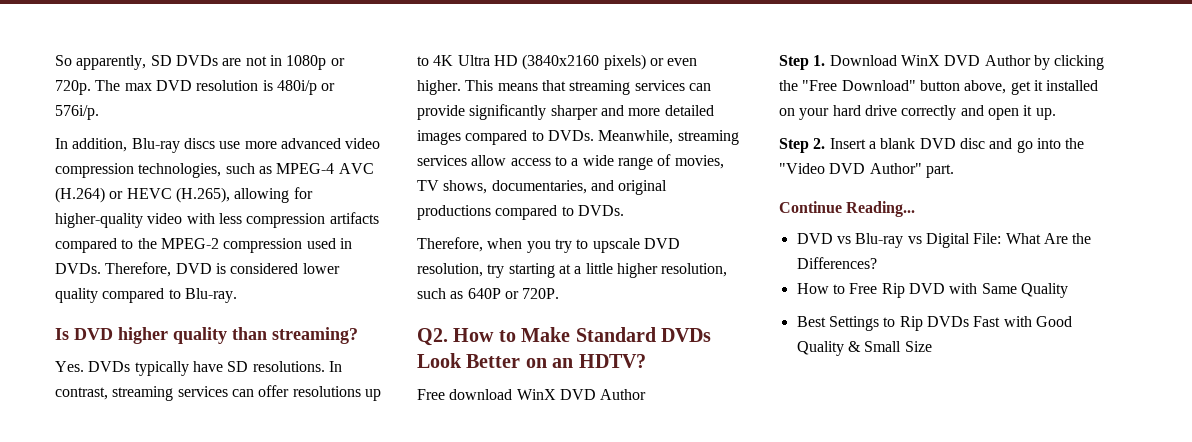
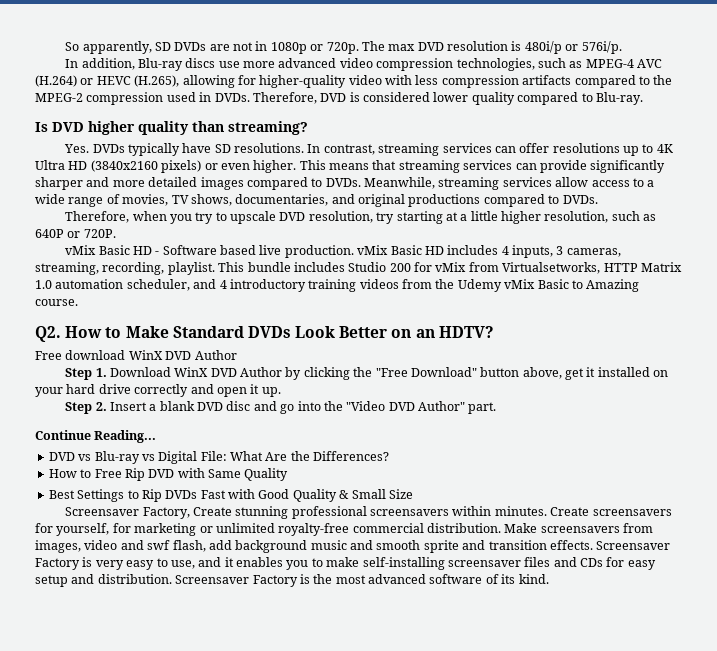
(560, 293) none -> [65,245,621,258] [35,262,682,275] [35,279,640,292] [35,299,78,306] // vMix Basic HD - Software based live production. vMix Basic HD includes 4 inputs, 3 cameras, streaming, recording, playlist. This bundle includes Studio 200 for vMix from Virtualsetworks, HTTP Matrix 1.0 automation scheduler, and 4 introductory training videos from the Udemy vMix Basic to Amazing course.
(932, 346) none -> [65,506,672,519] [35,523,654,536] [35,540,671,553] [35,557,656,570] [35,574,549,587] // Screensaver Factory, Create stunning professional screensavers within minutes. Create screensavers for yourself, for marketing or unlimited royalty-free commercial distribution. Make screensavers from images, video and swf flash, add background music and smooth sprite and transition effects. Screensaver Factory is very easy to use, and it enables you to make self-installing screensaver files and CDs for easy setup and distribution. Screensaver Factory is the most advanced software of its kind.

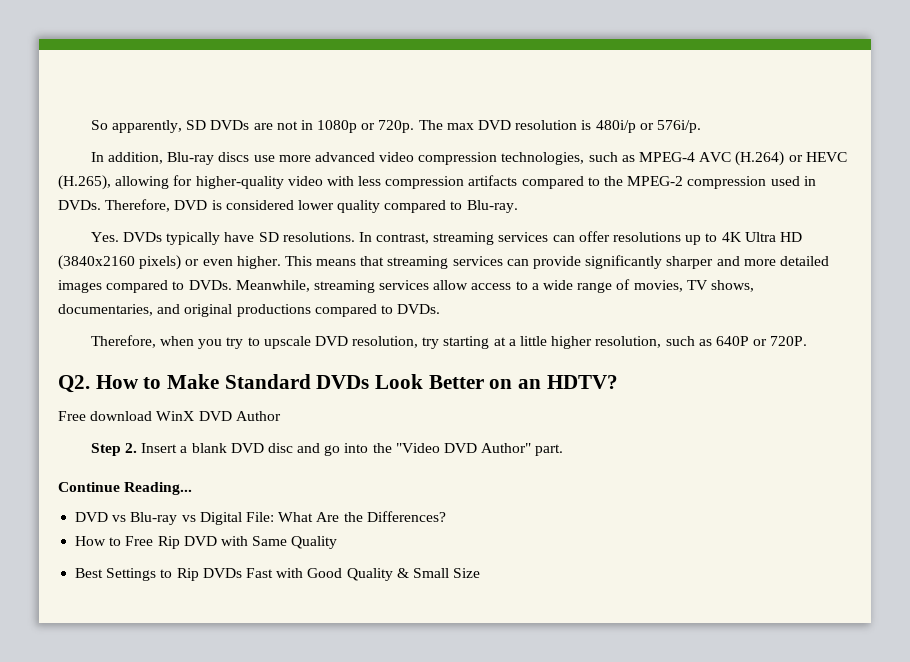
[35,121,308,135] // Is DVD higher quality than streaming? -> (518, 206) none
[65,245,621,258] [35,262,682,275] [35,279,640,292] [35,299,78,306] // vMix Basic HD - Software based live production. vMix Basic HD includes 4 inputs, 3 cameras, streaming, recording, playlist. This bundle includes Studio 200 for vMix from Virtualsetworks, HTTP Matrix 1.0 automation scheduler, and 4 introductory training videos from the Udemy vMix Basic to Amazing course. -> (808, 341) none
[65,367,669,380] [35,384,281,397] // Step 1. Download WinX DVD Author by clicking the "Free Download" button above, get it installed on your hard drive correctly and open it up. -> (281, 416) none
[65,506,672,519] [35,523,654,536] [35,540,671,553] [35,557,656,570] [35,574,549,587] // Screensaver Factory, Create stunning professional screensavers within minutes. Create screensavers for yourself, for marketing or unlimited royalty-free commercial distribution. Make screensavers from images, video and swf flash, add background music and smooth sprite and transition effects. Screensaver Factory is very easy to use, and it enables you to make self-installing screensaver files and CDs for easy setup and distribution. Screensaver Factory is the most advanced software of its kind. -> (481, 573) none

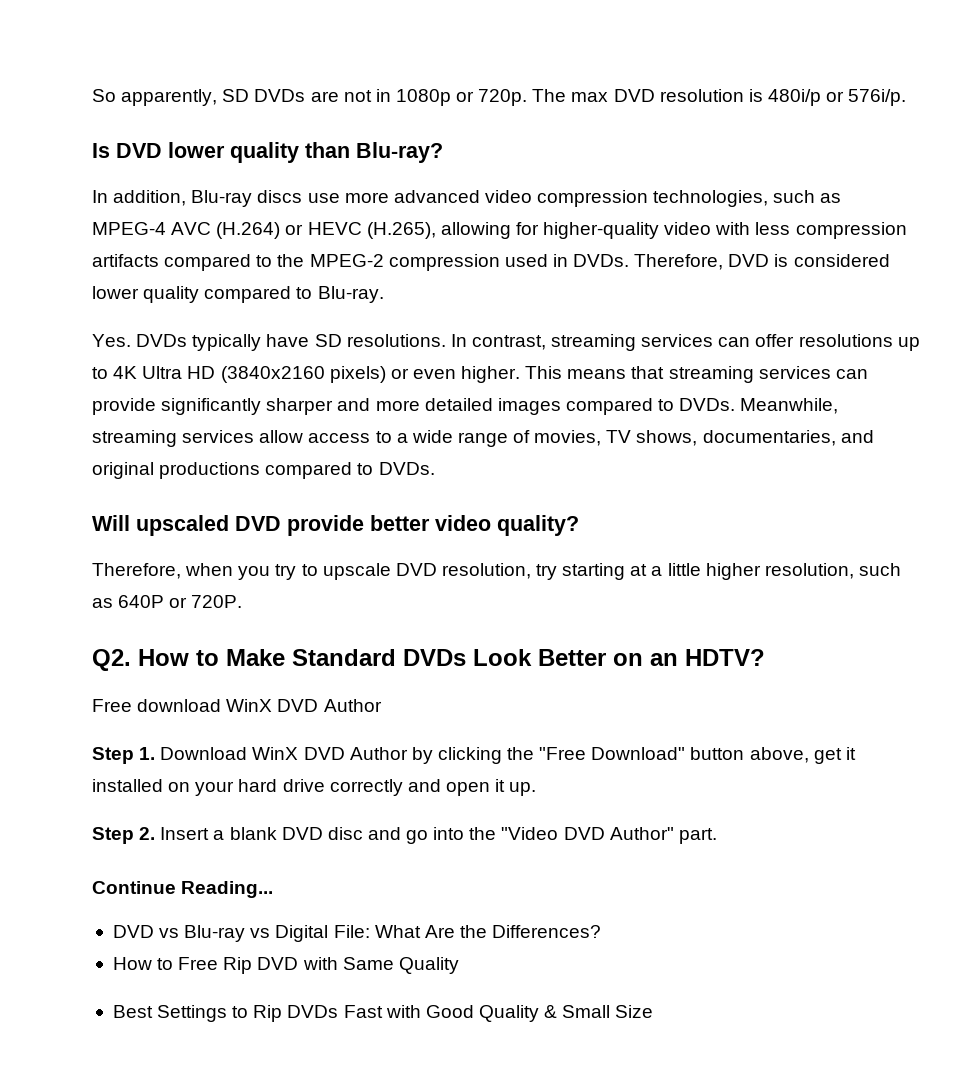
(701, 126) none -> [92,142,443,163] // Is DVD lower quality than Blu-ray?
(441, 309) none -> [92,515,579,536] // Will upscaled DVD provide better video quality?
(281, 416) none -> [92,747,856,764] [92,779,537,796] // Step 1. Download WinX DVD Author by clicking the "Free Download" button above, get it installed on your hard drive correctly and open it up.

